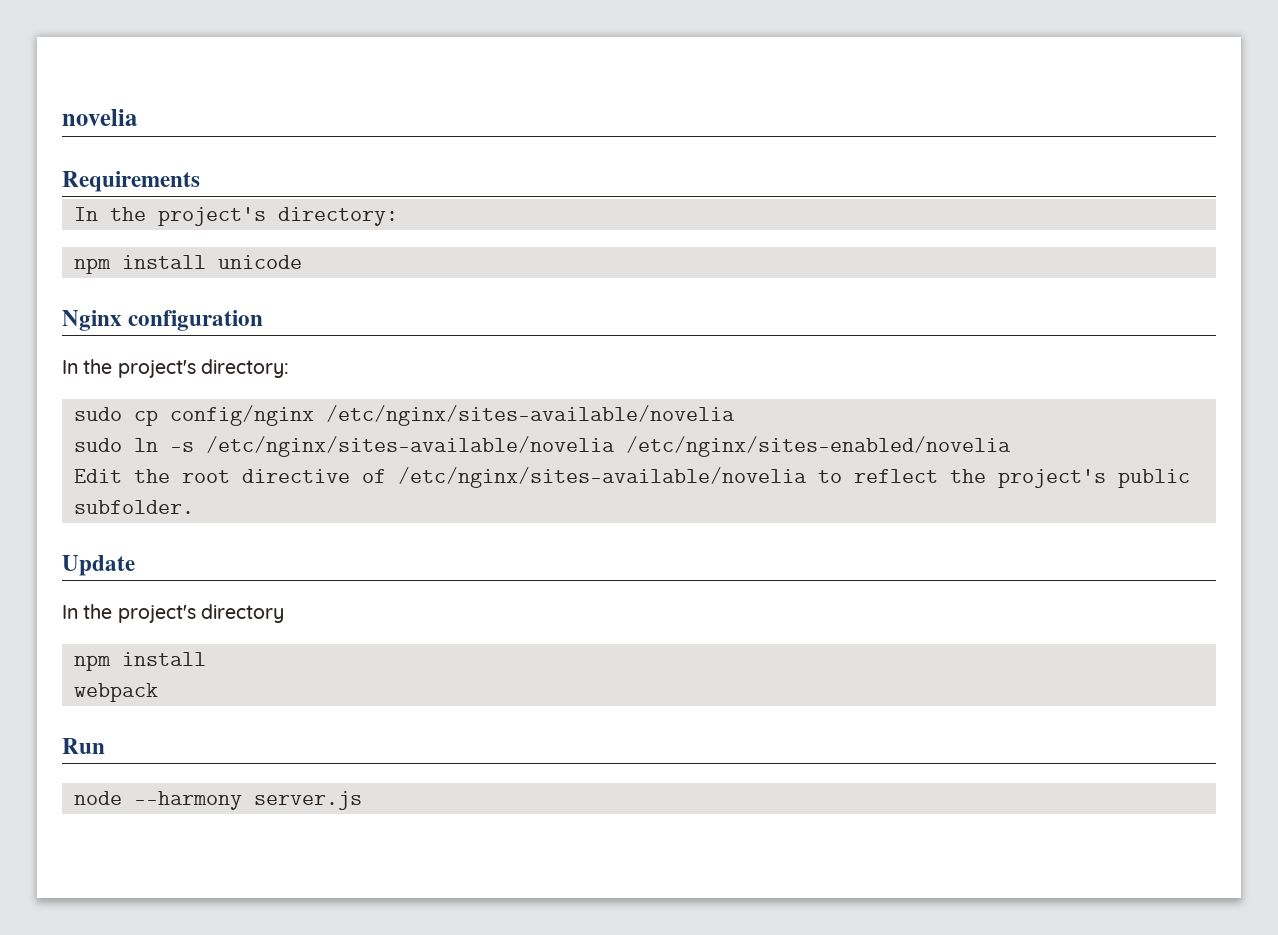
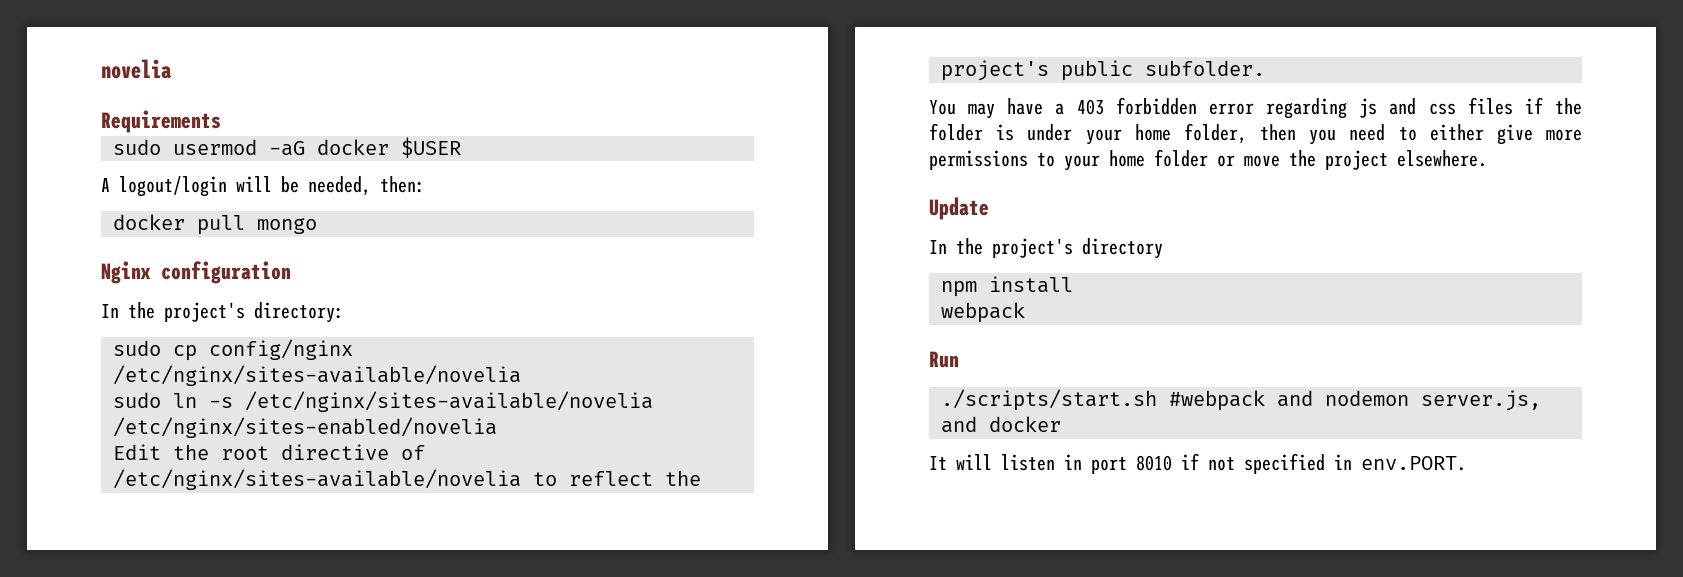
[73,207,398,226] [73,255,302,274] In the project's directory: // npm install unicode -> [113,137,461,158] [101,176,425,197] [113,214,317,235] sudo usermod -aG docker $USER // A logout/login will be needed, then: // docker pull mongo
(194, 507) none -> [929,97,1582,119] [929,123,1582,145] [929,149,1487,171] // You may have a 403 forbidden error regarding js and css files if the folder is under your home folder, then you need to either give more permissions to your home folder or move the project elsewhere.
[73,791,362,810] node --harmony server.js -> [941,389,1541,411] [941,416,1061,433] [929,453,1466,474] ./scripts/start.sh #webpack and nodemon server.js, and docker // It will listen in port 8010 if not specified in env.PORT.

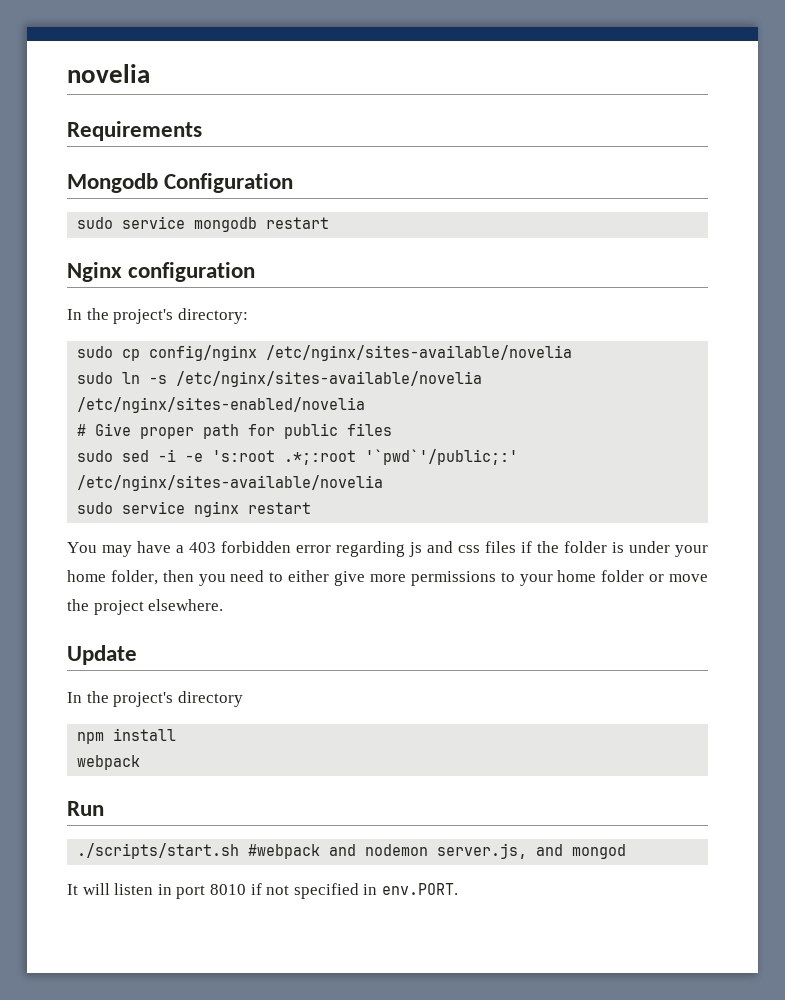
[113,137,461,158] [101,176,425,197] [113,214,317,235] // sudo usermod -aG docker $USER // A logout/login will be needed, then: // docker pull mongo -> [67,173,294,193] [77,216,330,232] // Mongodb Configuration // sudo service mongodb restart
[113,444,425,460] [113,469,701,490] [941,60,1265,81] Edit the root directive of /etc/nginx/sites-available/novelia to reflect the project's public subfolder. -> [77,423,393,439] [77,449,519,465] [77,475,384,491] [77,501,312,517] # Give proper path for public files // sudo sed -i -e 's:root .*;:root '`pwd`'/public;:' /etc/nginx/sites-available/novelia // sudo service nginx restart
[989,416,1061,432] docker -> [572,844,627,859] mongod

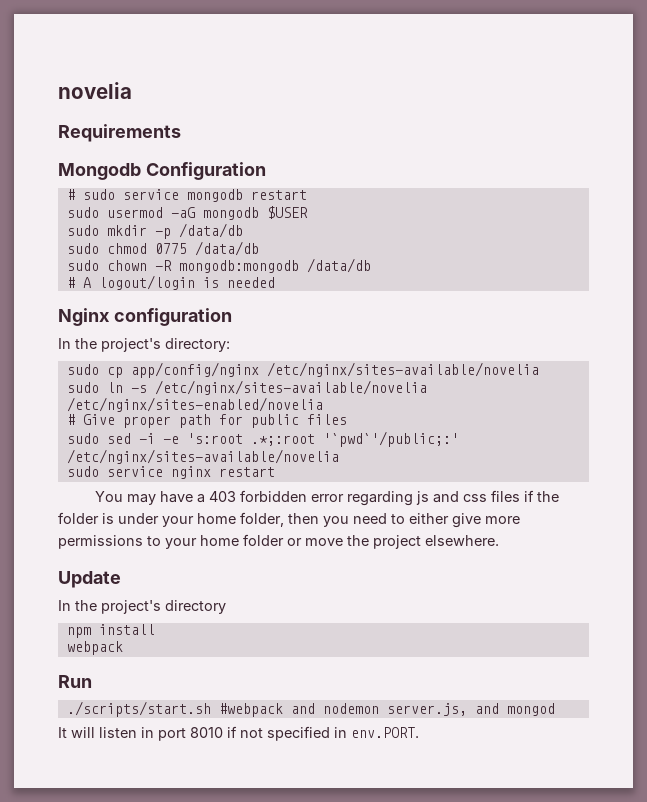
(294, 183) none -> [66,189,75,200] #
(330, 223) none -> [66,206,308,220] [66,223,243,239] [66,241,259,256] [66,258,371,273] [66,275,275,290] // sudo usermod -aG mongodb $USER // sudo mkdir -p /data/db // sudo chmod 0775 /data/db // sudo chown -R mongodb:mongodb /data/db // # A logout/login is needed
[149,345,258,361] config/nginx -> [130,362,259,378] app/config/nginx

